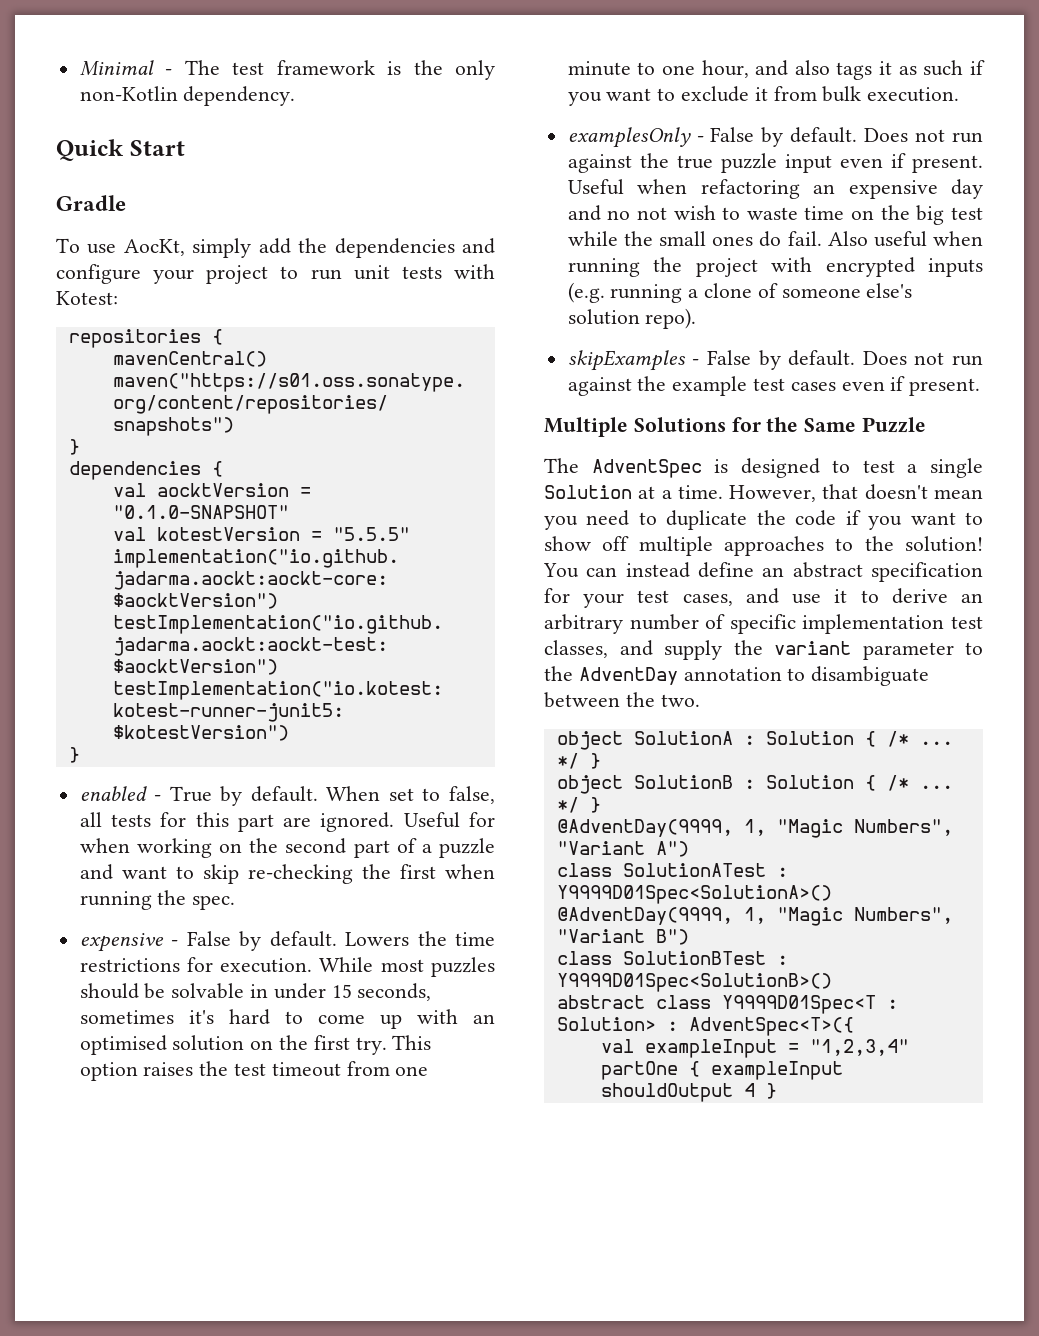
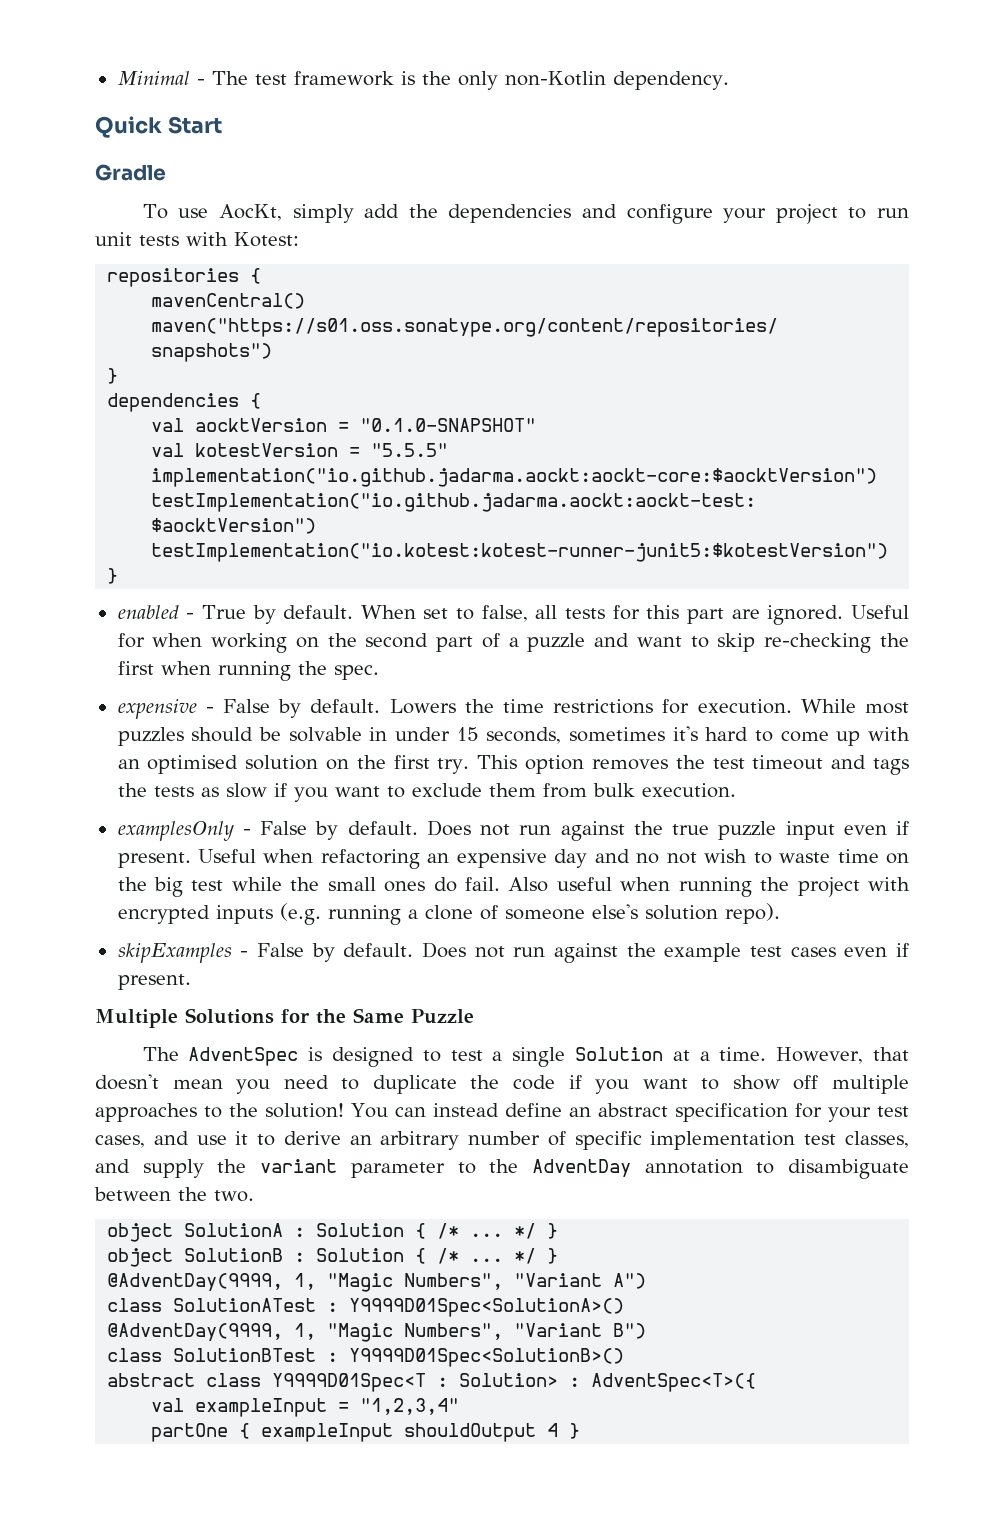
[143,1062,194,1076] raises -> [591,759,668,770] removes
[346,1061,429,1076] [567,60,964,80] from one minute to one hour, and also tags it as such -> [831,755,910,775] [117,783,267,798] and tags the tests as slow
[754,87,768,101] it -> [488,783,536,797] them

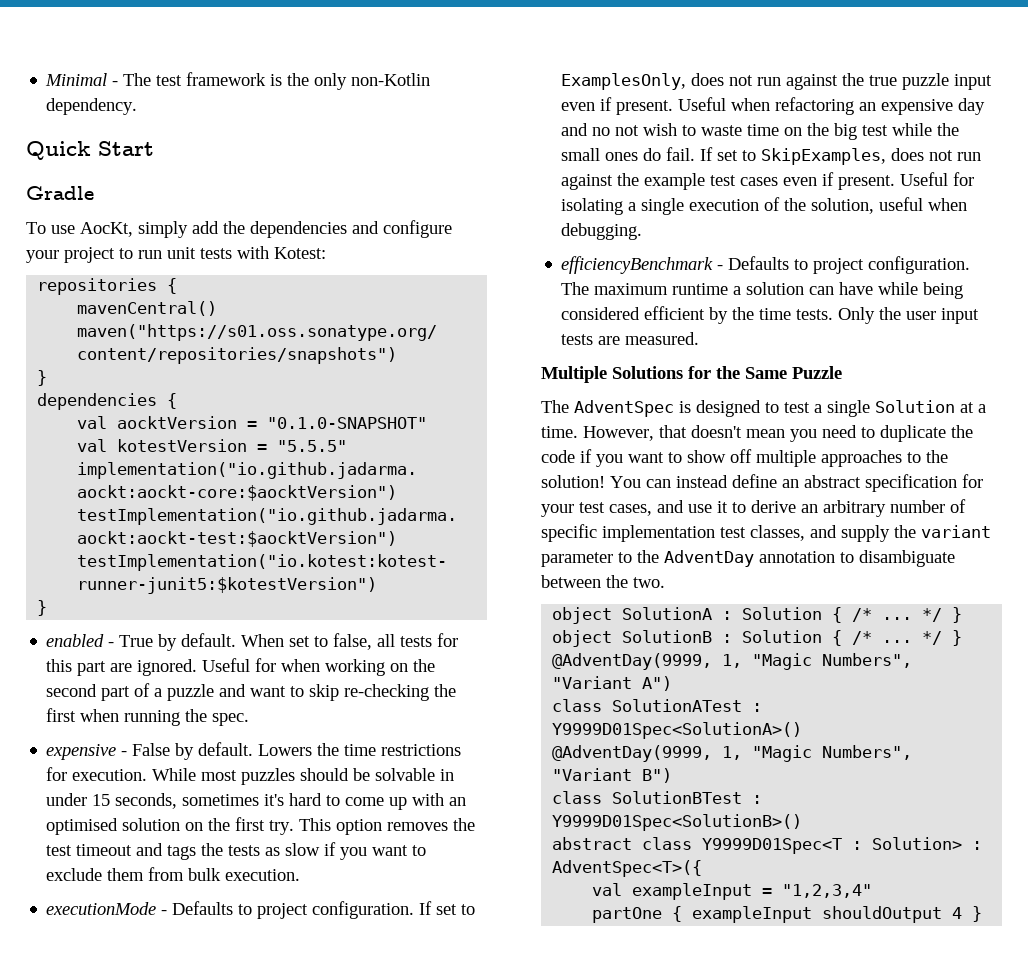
[117,820,471,841] examplesOnly - False by default. Does -> [46,901,476,919] [561,73,725,90] executionMode - Defaults to project configuration. If set to ExamplesOnly, does
[508,877,910,897] [117,903,780,925] [117,942,466,963] Also useful when running the project with encrypted inputs (e.g. running a clone of someone else's solution repo). // skipExamples - False by default. Does -> [700,147,925,165] If set to SkipExamples, does
(191, 982) none -> [900,172,975,186] [561,197,968,215] [561,223,643,240] [561,256,971,274] [561,282,964,299] [561,306,980,324] [561,332,700,345] Useful for isolating a single execution of the solution, useful when debugging. // efficiencyBenchmark - Defaults to project configuration. The maximum runtime a solution can have while being considered efficient by the time tests. Only the user input tests are measured.

